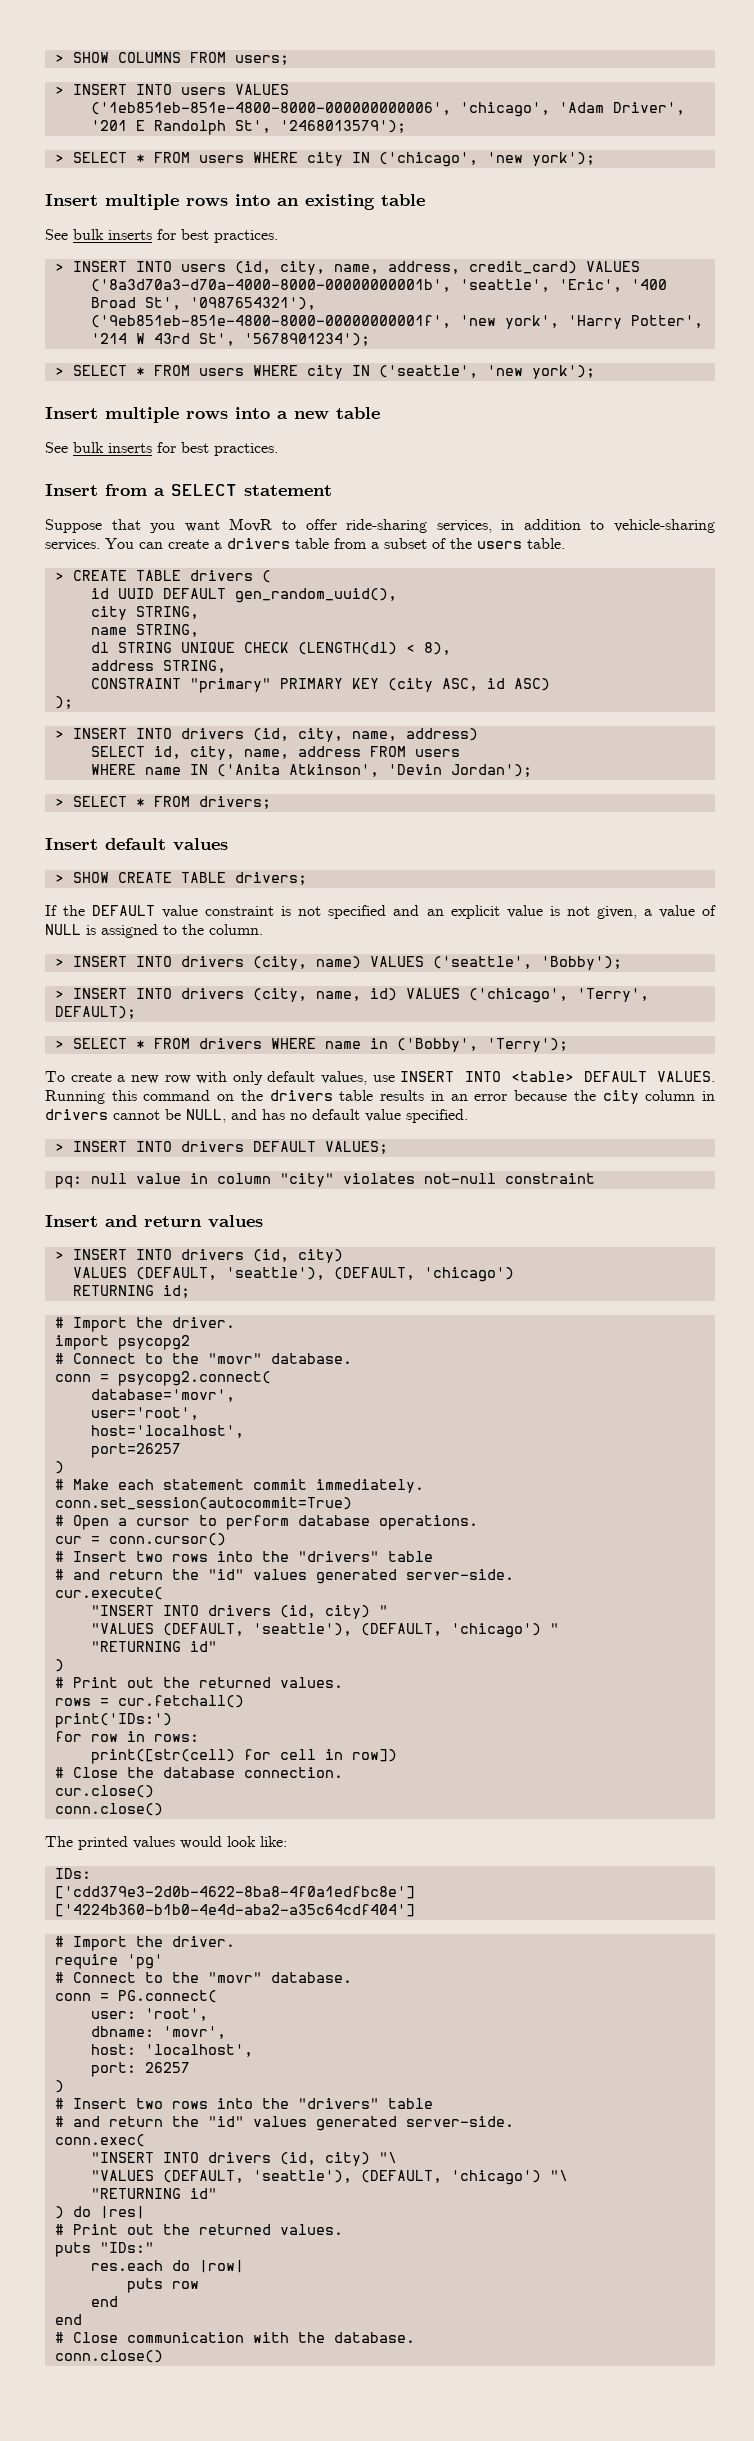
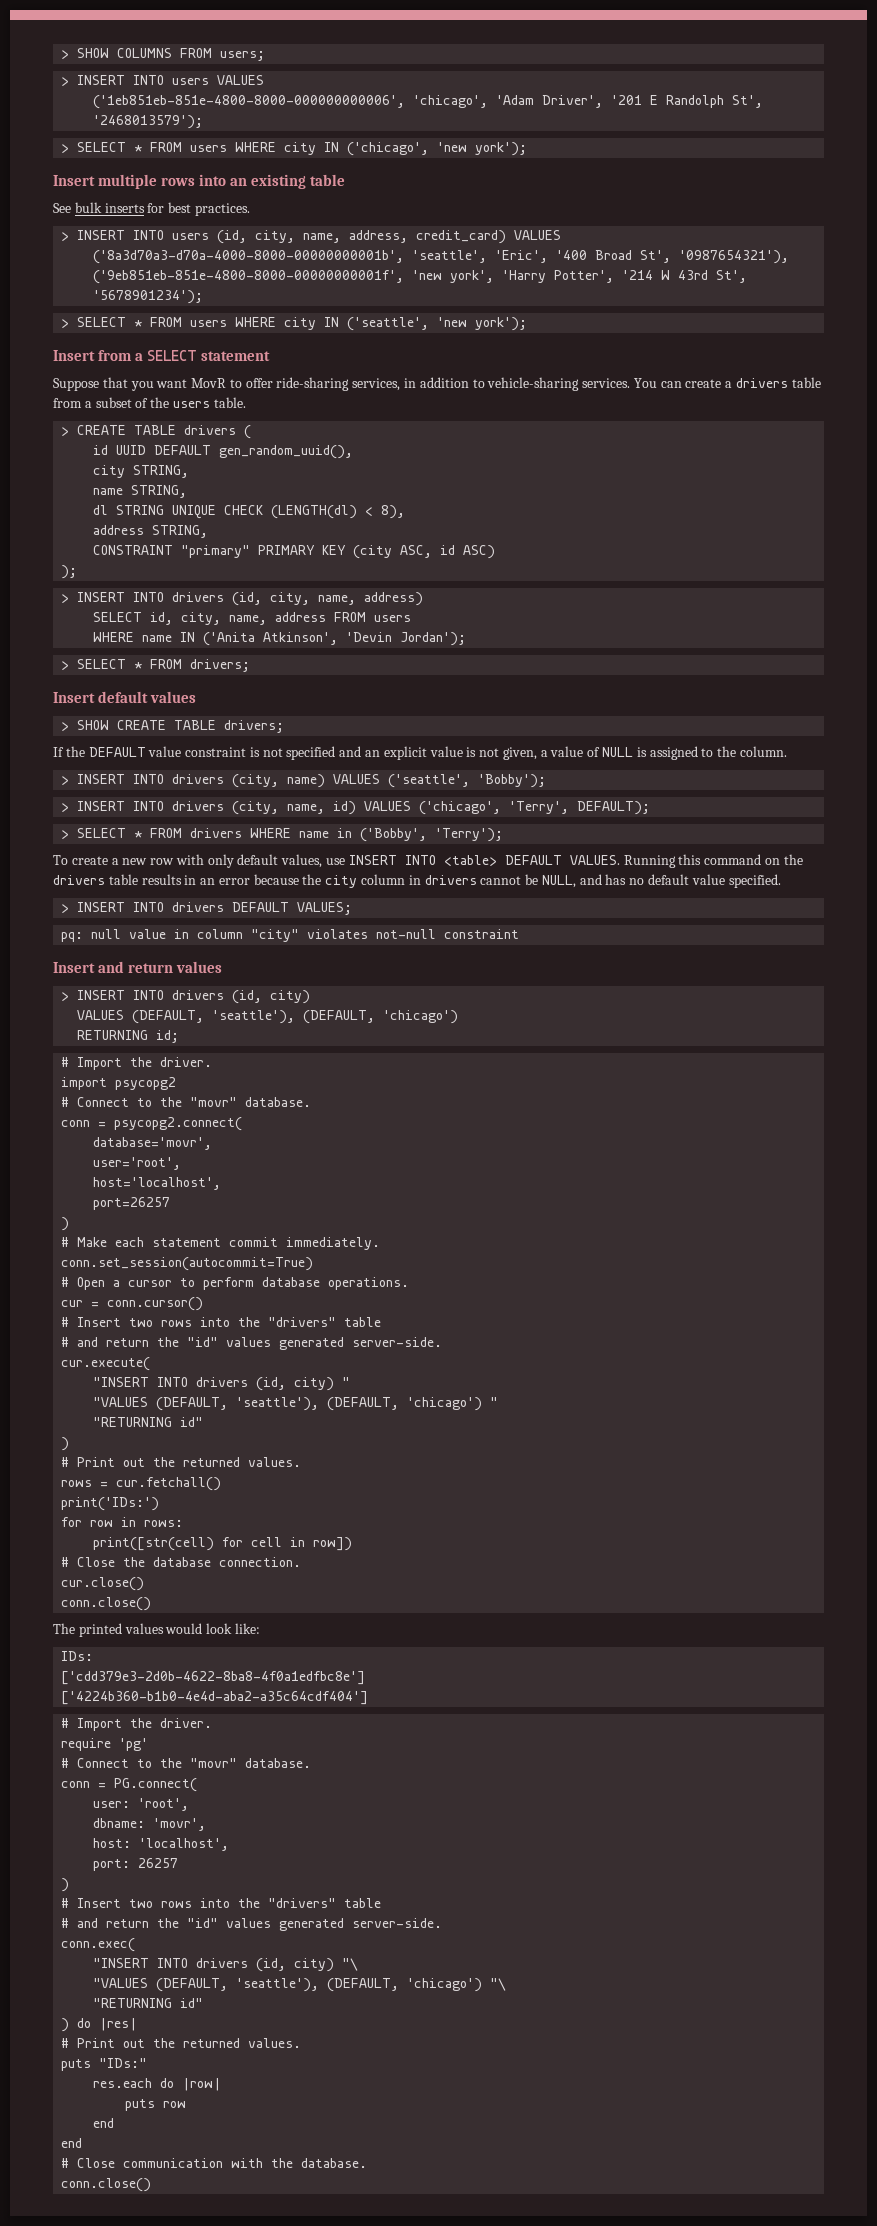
[45,407,380,423] [45,442,278,456] // Insert multiple rows into a new table // See bulk inserts for best practices. -> (528, 324) none

